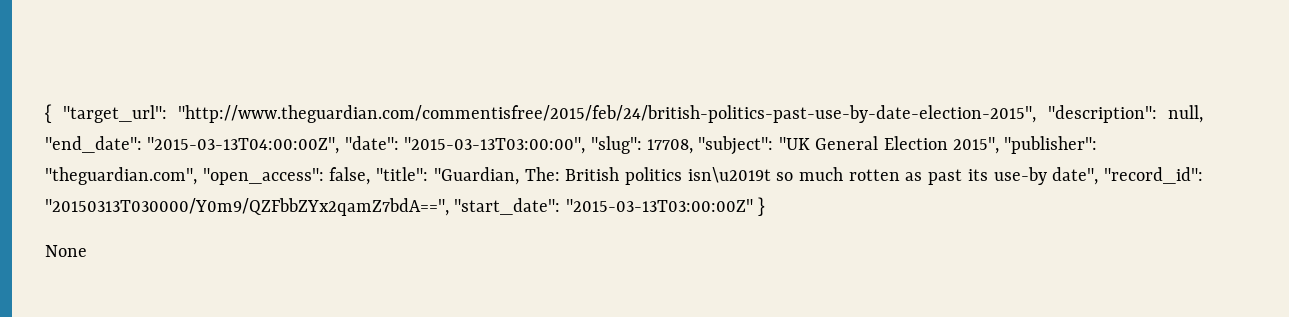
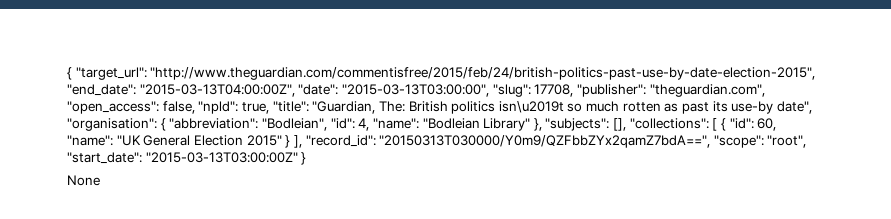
[1047,105,1203,123] "description": null, -> (816, 73) none
[698,136,999,155] "subject": "UK General Election 2015", -> (574, 90) none
(371, 176) none -> [198,101,269,114] "npld": true,
[1104,167,1204,184] [45,198,449,216] "record_id": "20150313T030000/Y0m9/QZFbbZYx2qamZ7bdA==", -> [67,118,777,131] [67,135,807,148] "organisation": { "abbreviation": "Bodleian", "id": 4, "name": "Bodleian Library" }, "subjects": [], "collections": [ { "id": 60, "name": "UK General Election 2015" } ], "record_id": "20150313T030000/Y0m9/QZFbbZYx2qamZ7bdA==", "scope": "root",

